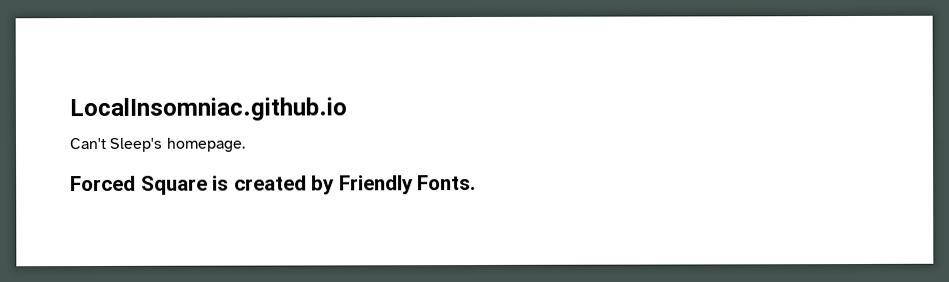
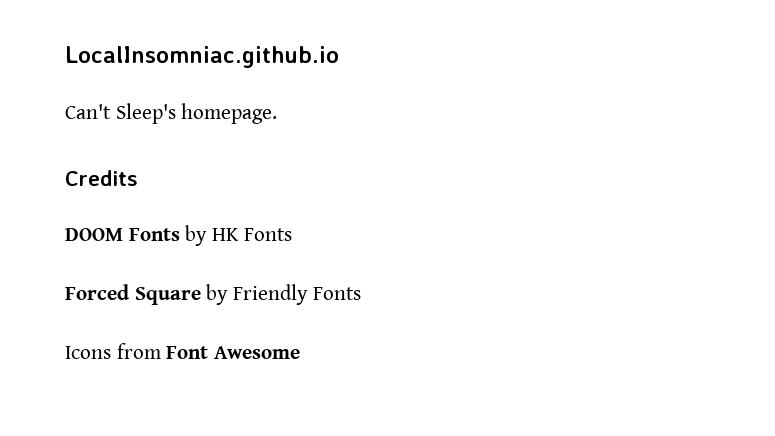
[70,174,477,195] Forced Square is created by Friendly Fonts. -> [65,170,138,186] [65,225,292,246] [65,284,361,305] [65,343,301,359] Credits // DOOM Fonts by HK Fonts // Forced Square by Friendly Fonts // Icons from Font Awesome

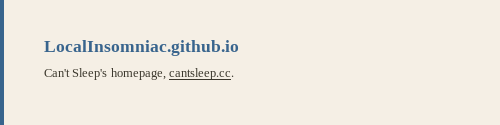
[181,103,278,124] [65,170,138,186] [65,225,292,246] [65,284,361,305] [65,343,301,359] homepage. // Credits // DOOM Fonts by HK Fonts // Forced Square by Friendly Fonts // Icons from Font Awesome -> [110,68,235,80] homepage, cantsleep.cc.

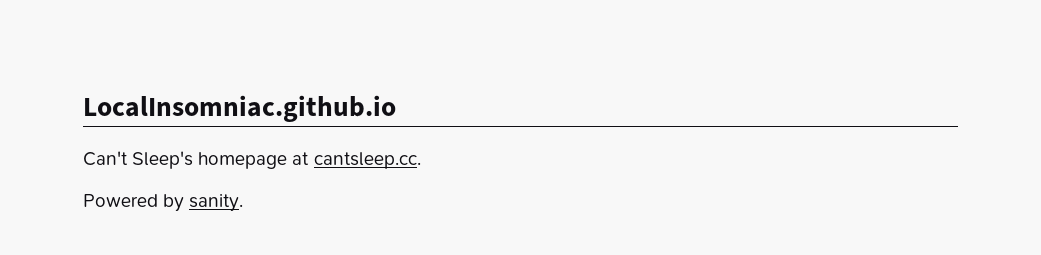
[110,68,166,80] homepage, -> [198,152,310,169] homepage at
(235, 74) none -> [83,194,244,212] // Powered by sanity.

